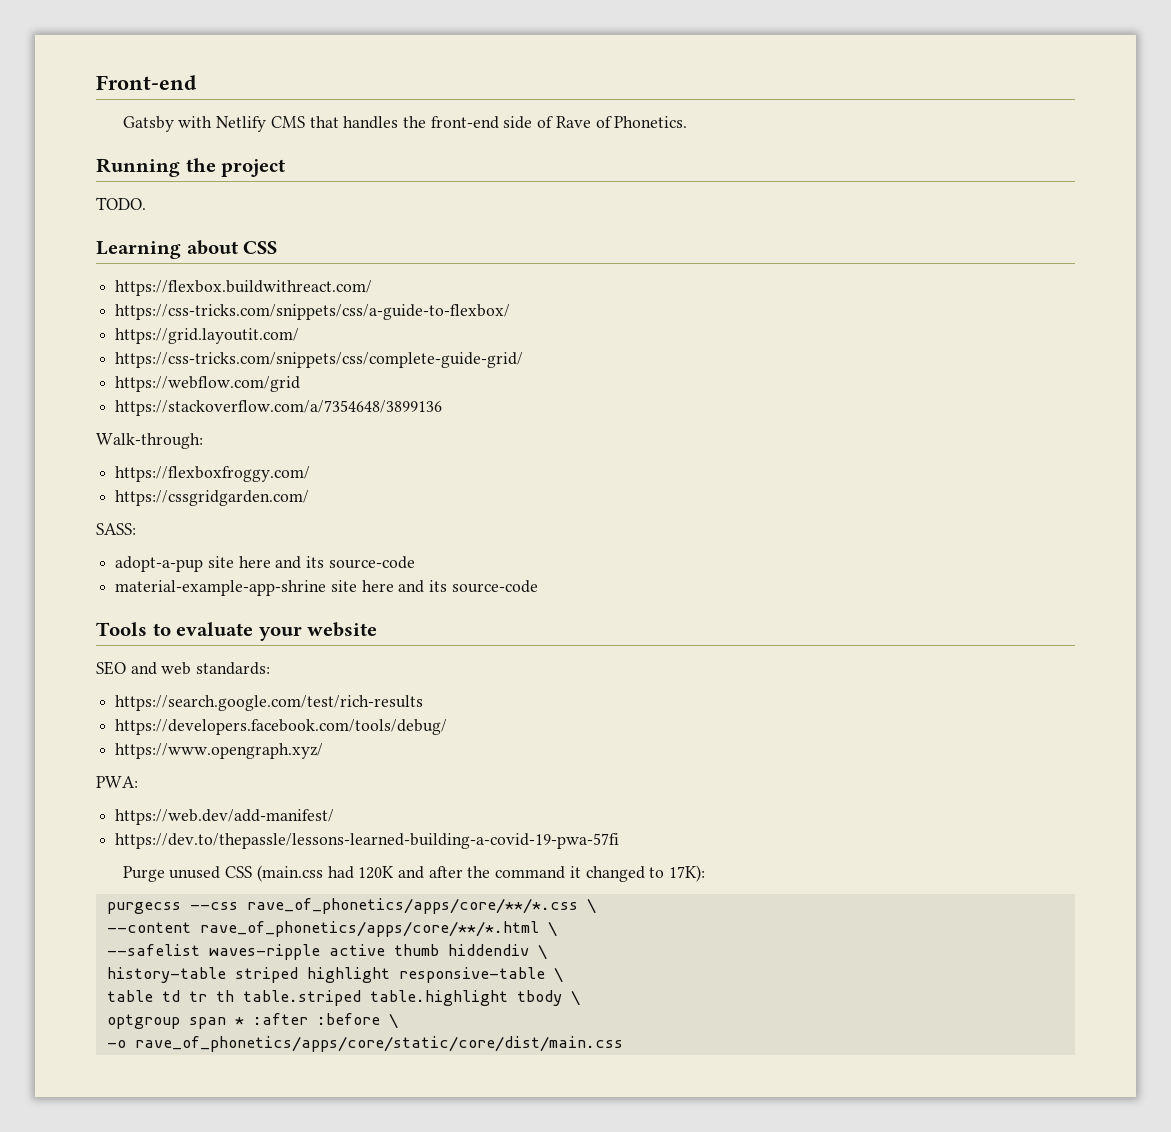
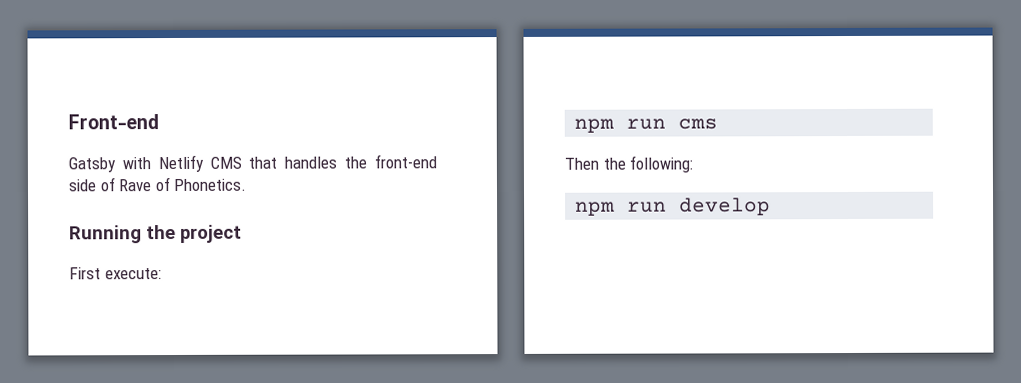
[96,197,146,210] [96,240,278,259] [115,280,373,296] [115,304,511,320] [115,328,300,344] [115,352,524,368] [115,376,301,392] [115,400,443,416] [96,433,203,449] [115,466,311,482] [115,490,310,506] [96,523,136,535] [115,556,415,572] [115,580,538,596] [96,622,378,641] [96,661,271,675] [115,695,424,711] [115,719,448,735] [115,743,324,759] [96,776,138,788] [115,809,335,825] [115,833,620,849] [122,865,706,882] [106,898,596,914] [106,921,557,937] [106,944,547,960] [106,967,563,983] [106,990,580,1006] [106,1013,398,1029] [106,1036,623,1052] TODO. // Learning about CSS // https://flexbox.buildwithreact.com/ // https://css-tricks.com/snippets/css/a-guide-to-flexbox/ // https://grid.layoutit.com/ // https://css-tricks.com/snippets/css/complete-guide-grid/ // https://webflow.com/grid // https://stackoverflow.com/a/7354648/3899136 // Walk-through: // https://flexboxfroggy.com/ // https://cssgridgarden.com/ // SASS: // adopt-a-pup site here and its source-code // material-example-app-shrine site here and its source-code // Tools to evaluate your website // SEO and web standards: // https://search.google.com/test/rich-results // https://developers.facebook.com/tools/debug/ // https://www.opengraph.xyz/ // PWA: // https://web.dev/add-manifest/ // https://dev.to/thepassle/lessons-learned-building-a-covid-19-pwa-57fi // Purge unused CSS (main.css had 120K and after the command it changed to 17K): // purgecss --css rave_of_phonetics/apps/core/**/*.css \ // --content rave_of_phonetics/apps/core/**/*.html \ // --safelist waves-ripple active thumb hiddendiv \ // history-table striped highlight responsive-table \ // table td tr th table.striped table.highlight tbody \ // optgroup span * :after :before \ // -o rave_of_phonetics/apps/core/static/core/dist/main.css -> [69,267,162,280] [574,118,719,133] [564,155,694,173] [575,197,772,216] First execute: // npm run cms // Then the following: // npm run develop

